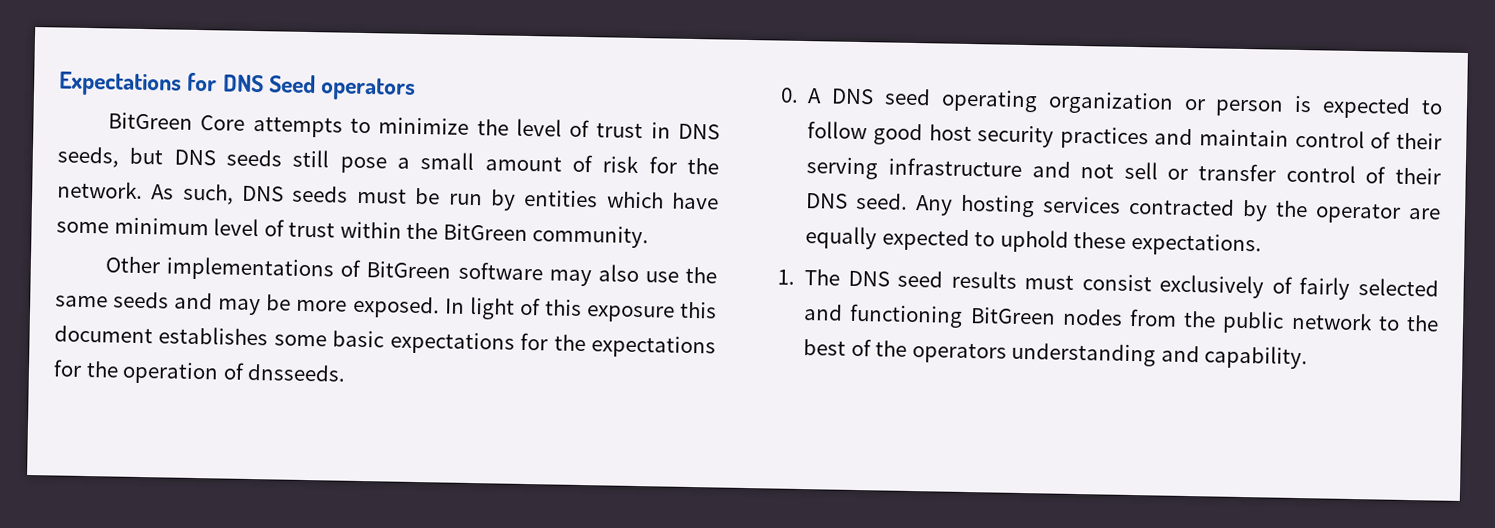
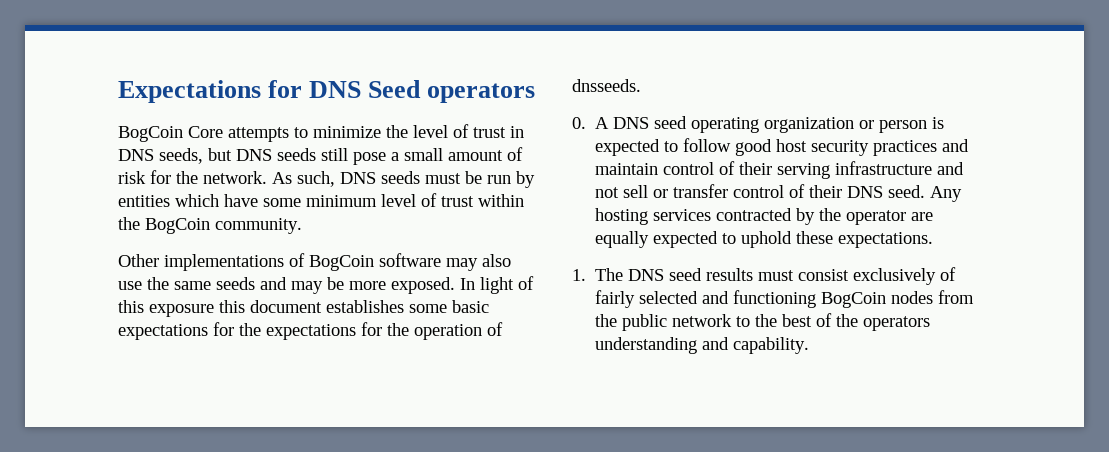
[108,112,194,130] BitGreen -> [118,126,183,142] BogCoin
[442,223,528,242] BitGreen -> [145,218,210,234] BogCoin
[366,261,452,279] BitGreen -> [309,255,374,271] BogCoin
[969,307,1056,325] BitGreen -> [821,292,887,308] BogCoin

